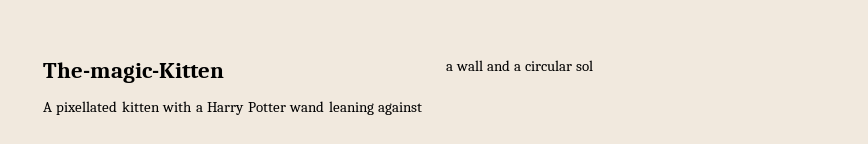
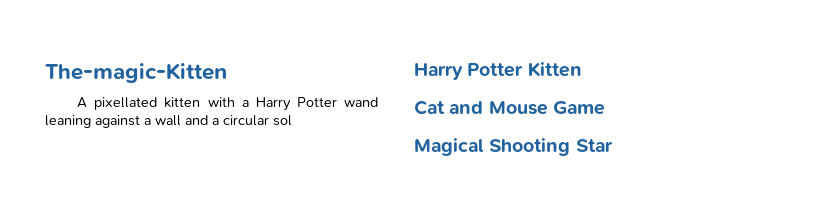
(593, 65) none -> [414,62,582,80] [414,100,605,115] [414,138,613,156] // Harry Potter Kitten // Cat and Mouse Game // Magical Shooting Star

